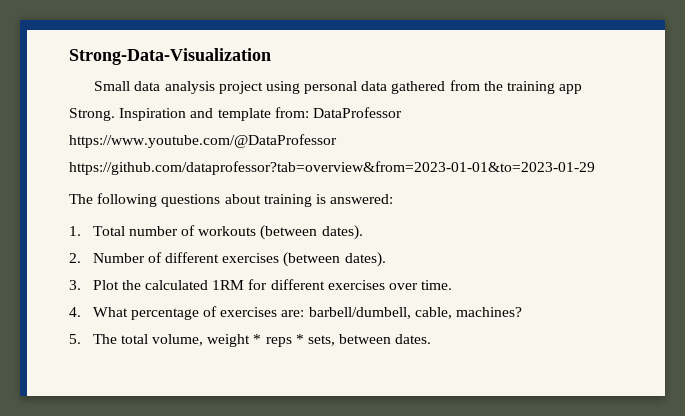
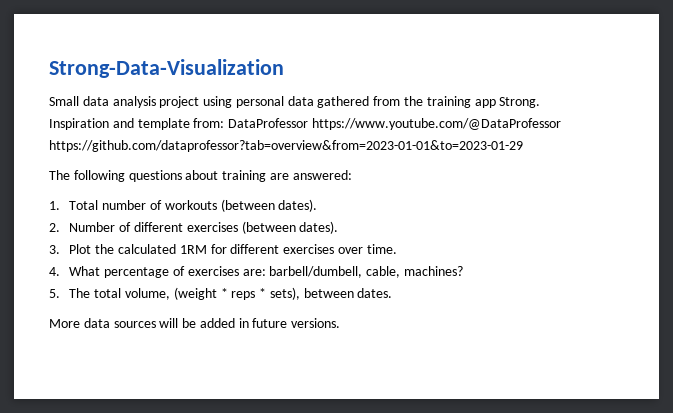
[315,194,326,204] is -> [269,173,289,180] are
[207,334,251,347] weight -> [173,287,217,300] (weight
[308,335,336,346] sets, -> [269,287,300,300] sets),
(432, 339) none -> [49,318,341,328] // More data sources will be added in future versions.

